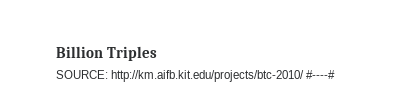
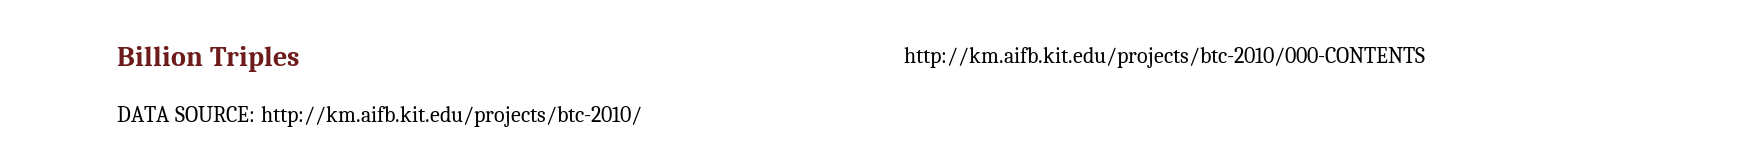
(157, 53) none -> [117,106,170,122] DATA
[306,70,336,79] #----# -> [904,47,1425,68] http://km.aifb.kit.edu/projects/btc-2010/000-CONTENTS

